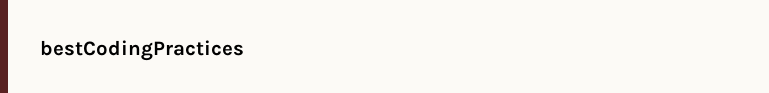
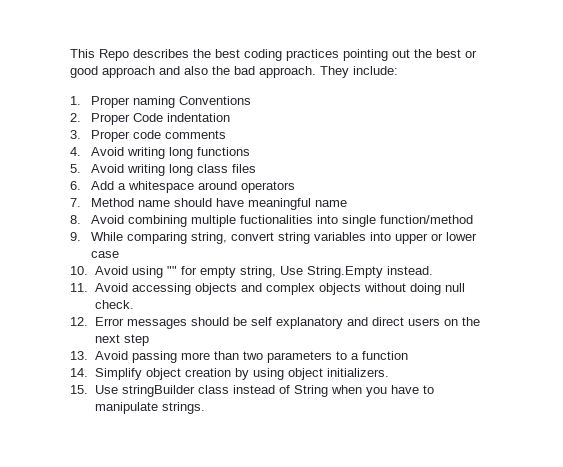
[40,40,244,61] bestCodingPractices -> [70,49,477,61] [70,66,398,78] [70,96,252,108] [70,113,231,125] [70,130,227,142] [70,147,251,159] [70,164,257,176] [70,181,296,193] [70,198,348,210] [70,215,474,227] [70,232,478,244] [91,251,120,258] [70,266,433,278] [70,283,465,295] [94,300,134,309] [70,317,480,329] [94,334,149,346] [70,351,408,363] [70,368,389,380] [70,385,434,397] [94,402,205,414] This Repo describes the best coding practices pointing out the best or good approach and also the bad approach. They include: // 1. Proper naming Conventions // 2. Proper Code indentation // 3. Proper code comments // 4. Avoid writing long functions // 5. Avoid writing long class files // 6. Add a whitespace around operators // 7. Method name should have meaningful name // 8. Avoid combining multiple fuctionalities into single function/method // 9. While comparing string, convert string variables into upper or lower case // 10. Avoid using "" for empty string, Use String.Empty instead. // 11. Avoid accessing objects and complex objects without doing null check. // 12. Error messages should be self explanatory and direct users on the next step // 13. Avoid passing more than two parameters to a function // 14. Simplify object creation by using object initializers. // 15. Use stringBuilder class instead of String when you have to manipulate strings.

